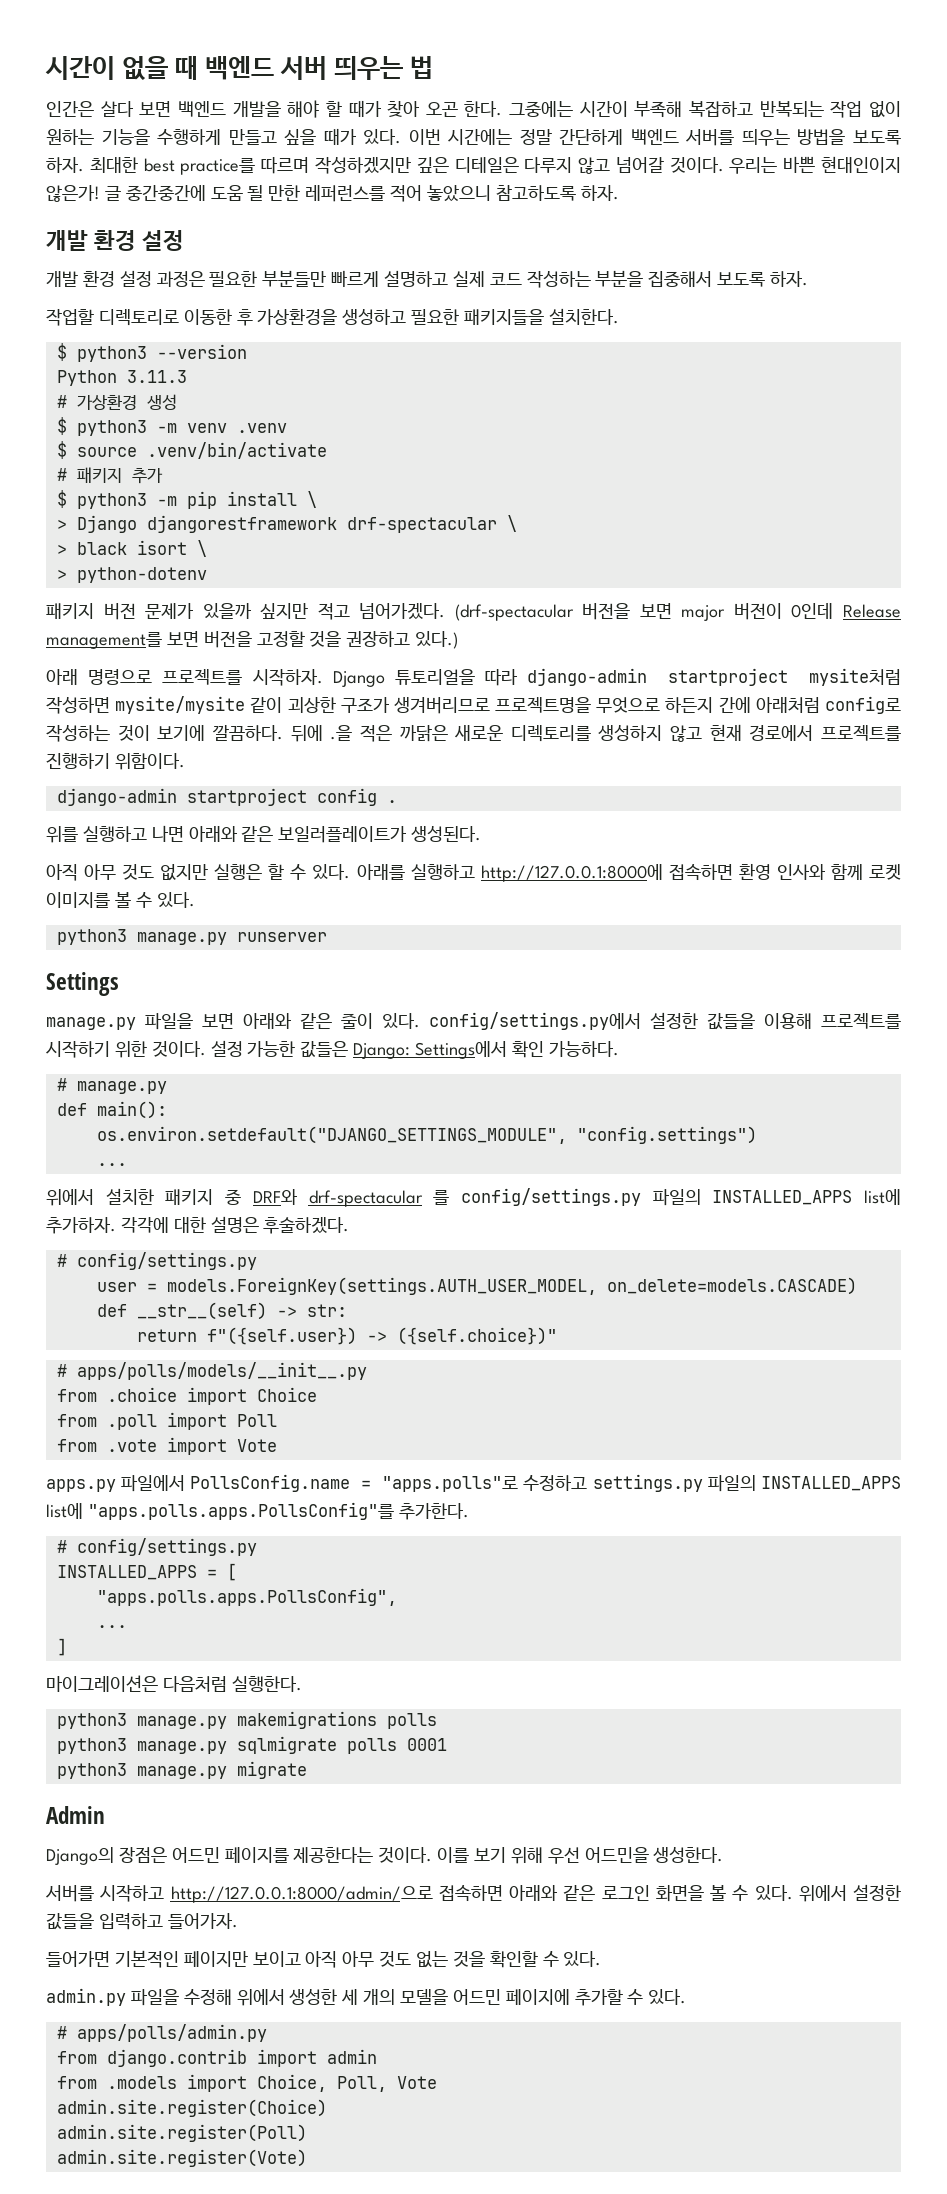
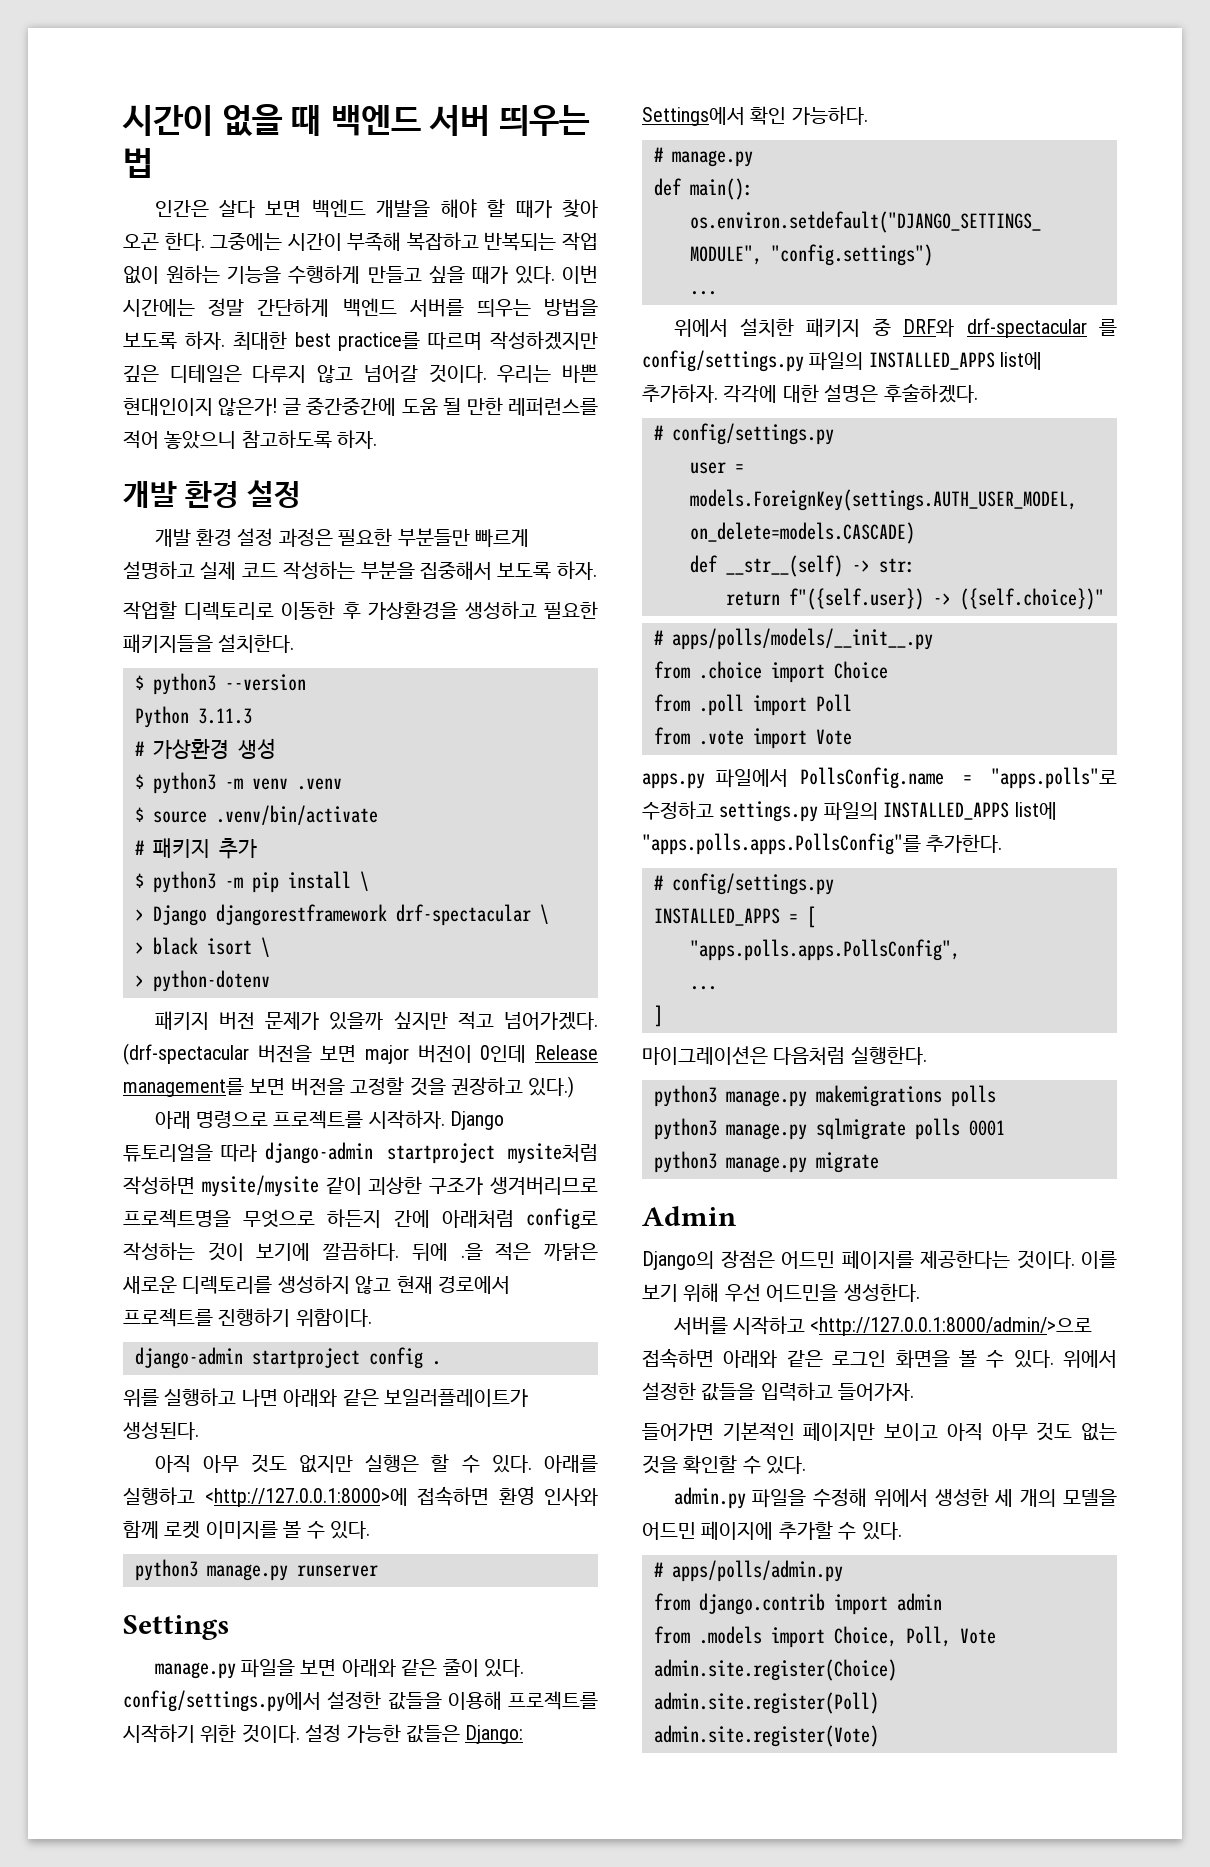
[480,864,663,882] http://127.0.0.1:8000에 -> [204,1488,408,1507] <http://127.0.0.1:8000>에
[170,1886,433,1903] http://127.0.0.1:8000/admin/으로 -> [810,1317,1093,1336] <http://127.0.0.1:8000/admin/>으로

